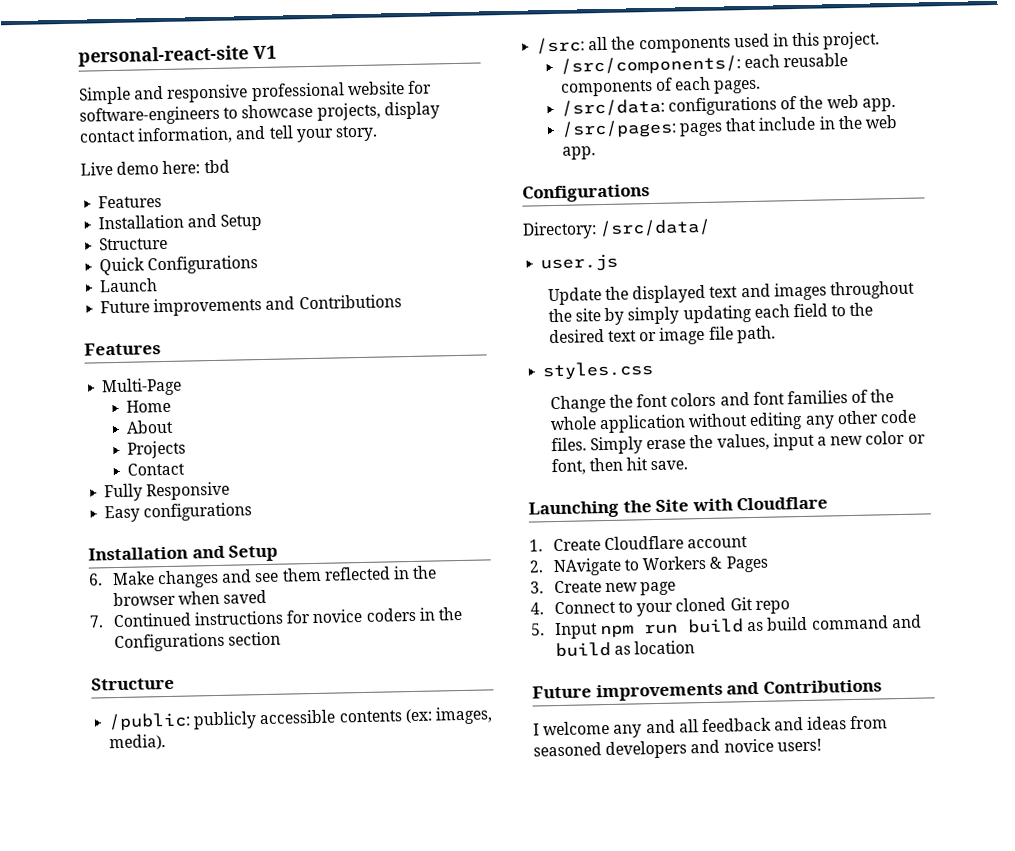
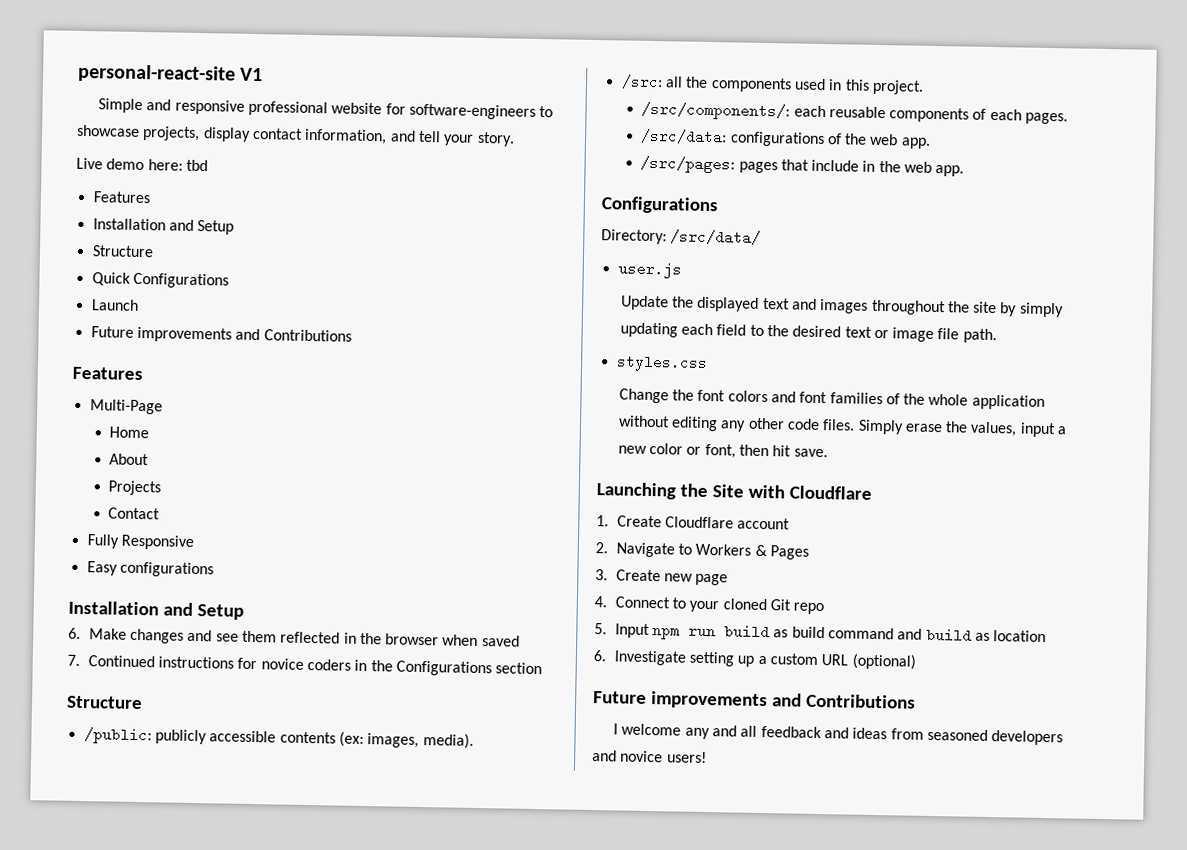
[552,557,622,577] NAvigate -> [615,542,675,558] Navigate
(696, 647) none -> [593,650,917,670] // 6. Investigate setting up a custom URL (optional)

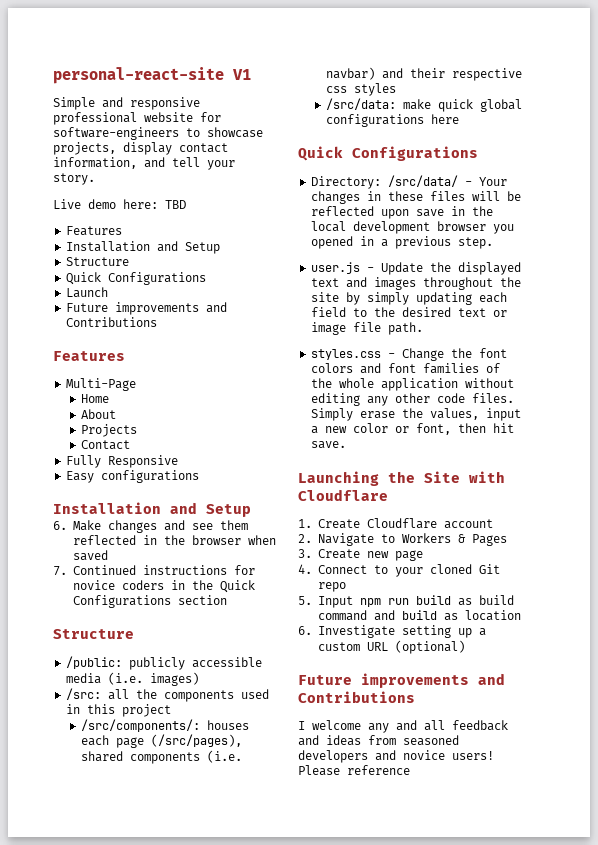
[185,159,208,172] tbd -> [165,200,186,209] TBD
(393, 666) none -> [220,580,255,593] Quick
[279,731,474,749] contents (ex: images, media). -> [66,672,200,686] media (i.e. images)
[871,79,924,95] project. -> [122,704,172,717] project
[793,105,1069,125] [640,128,931,149] [640,155,965,177] [601,196,719,215] [601,229,762,245] each reusable components of each pages. // /src/data: configurations of the web app. // /src/pages: pages that include in the web app. // Configurations // Directory: /src/data/ -> [206,720,249,730] [80,734,242,748] [80,750,242,764] [325,67,522,81] [325,83,396,96] [325,98,522,112] [325,114,459,127] [298,146,478,161] [311,175,508,189] [311,191,522,204] [311,206,494,219] [311,221,515,234] [311,236,494,249] houses each page (/src/pages), shared components (i.e. navbar) and their respective css styles // /src/data: make quick global configurations here // Quick Configurations // Directory: /src/data/ - Your changes in these files will be reflected upon save in the local development browser you opened in a previous step.
(682, 270) // -> [367,267,375,272] -
(708, 363) // -> [388,353,396,358] -
(707, 757) none -> [298,765,410,776] Please reference

